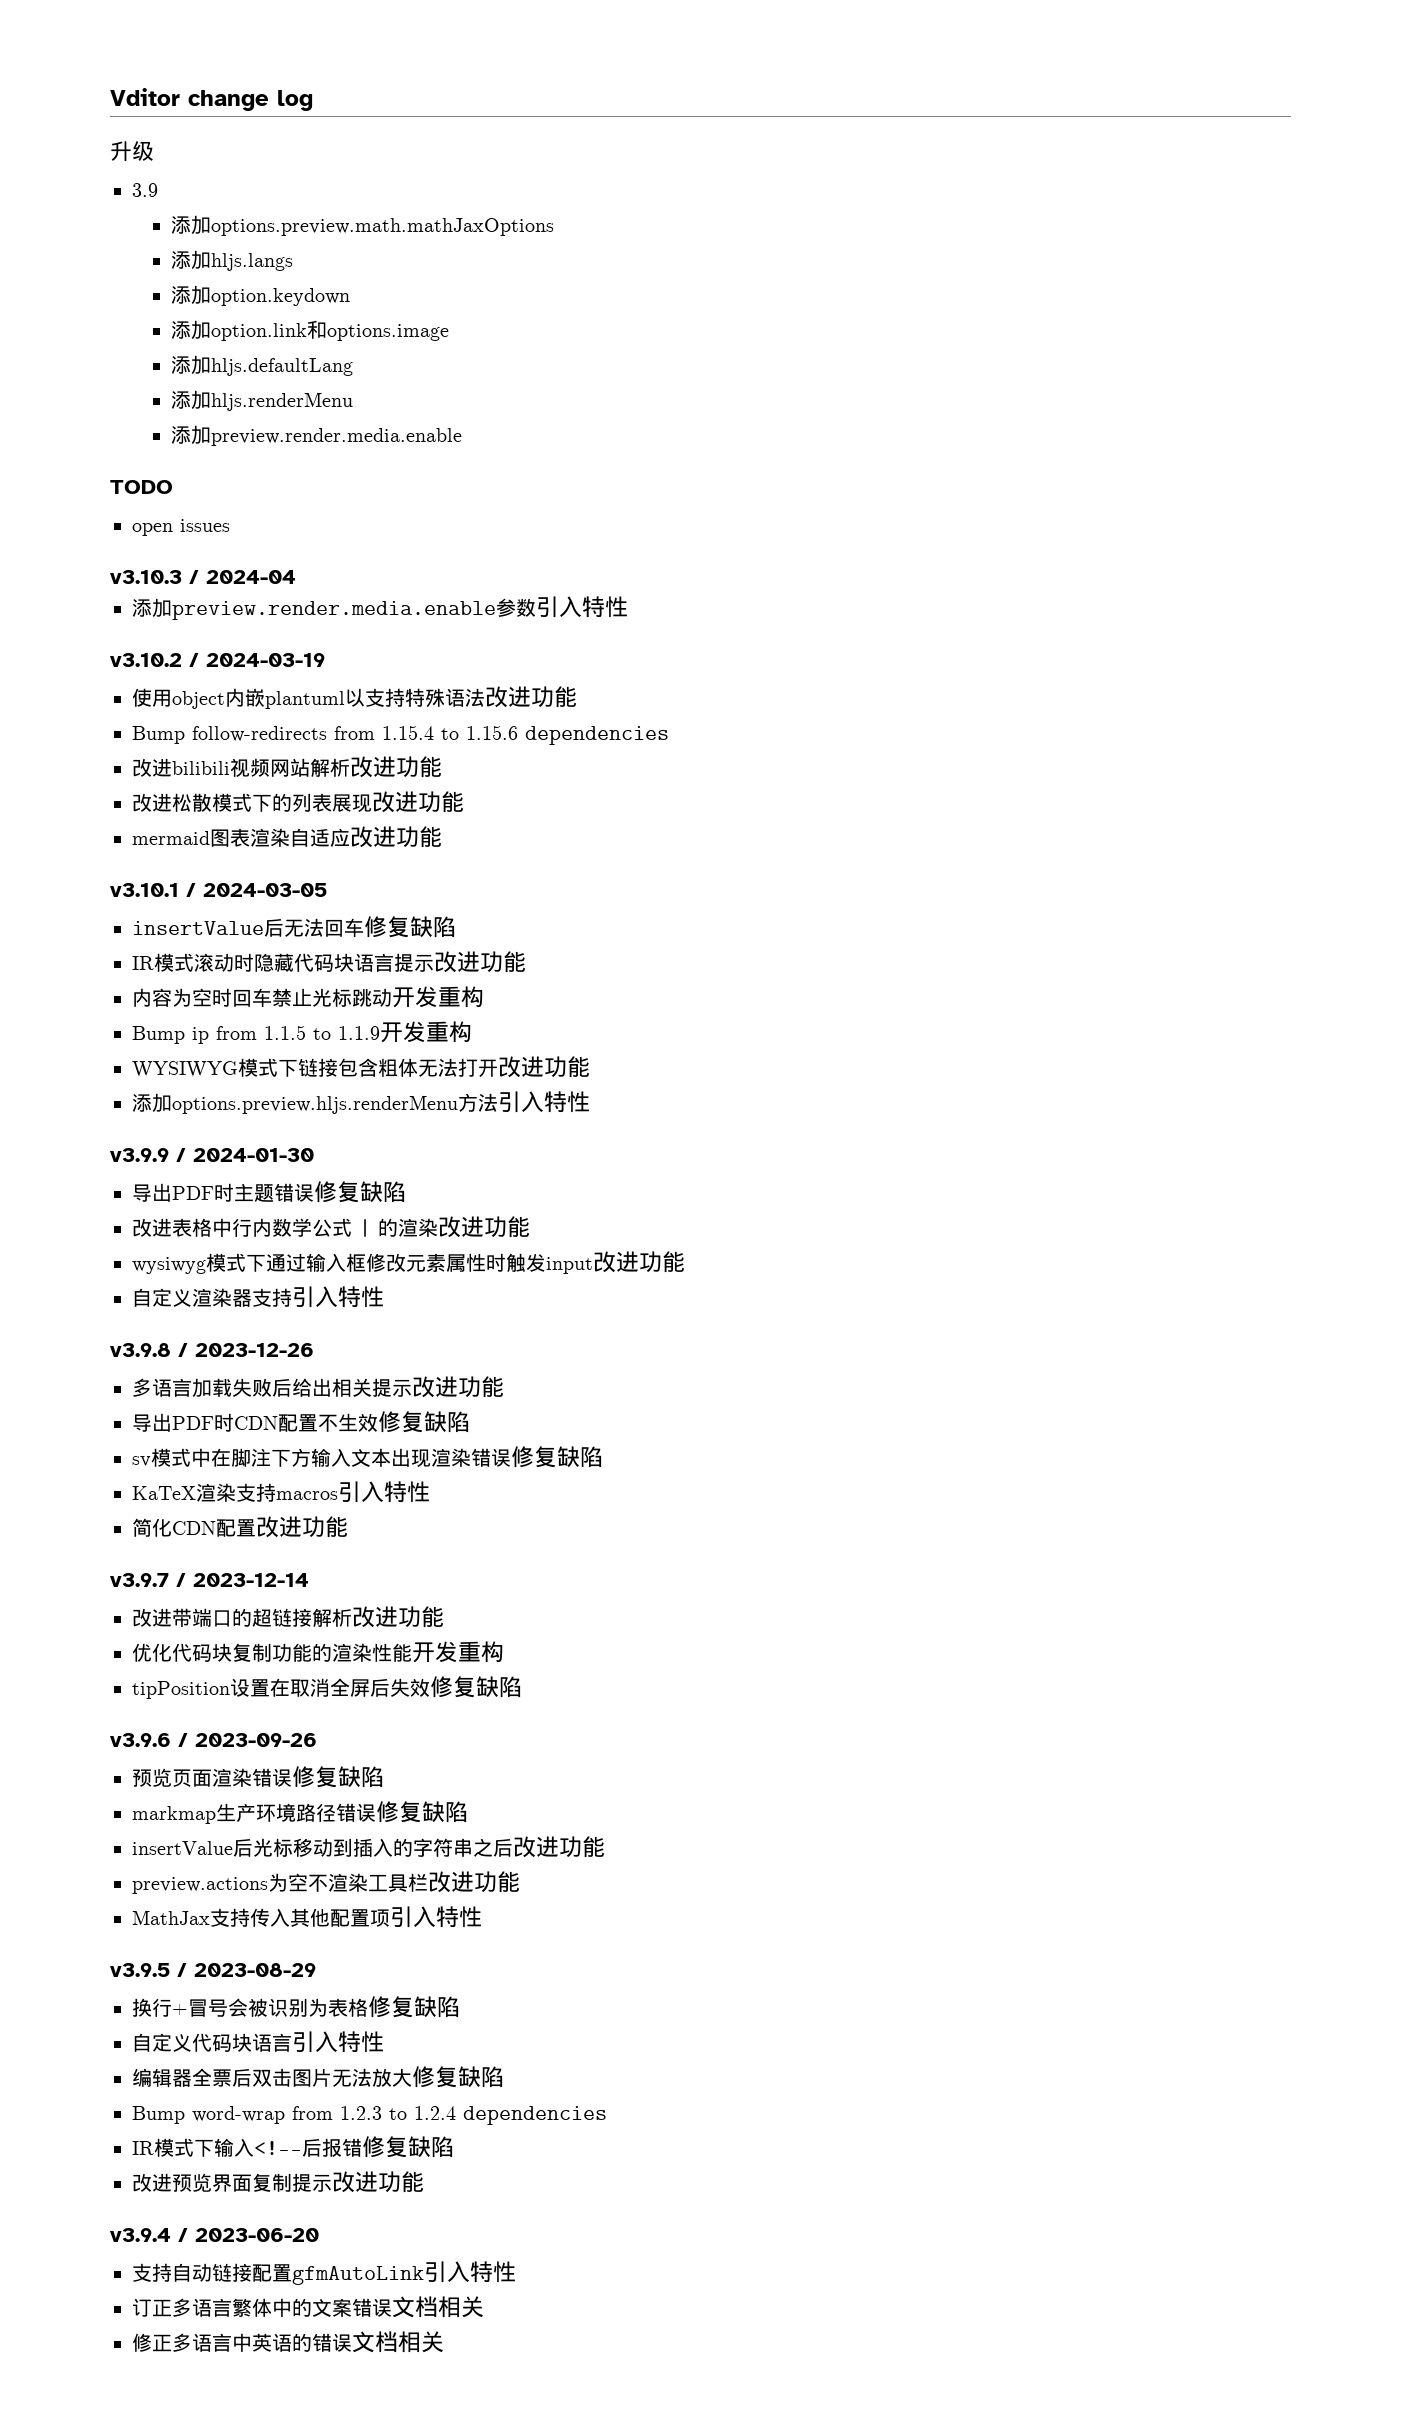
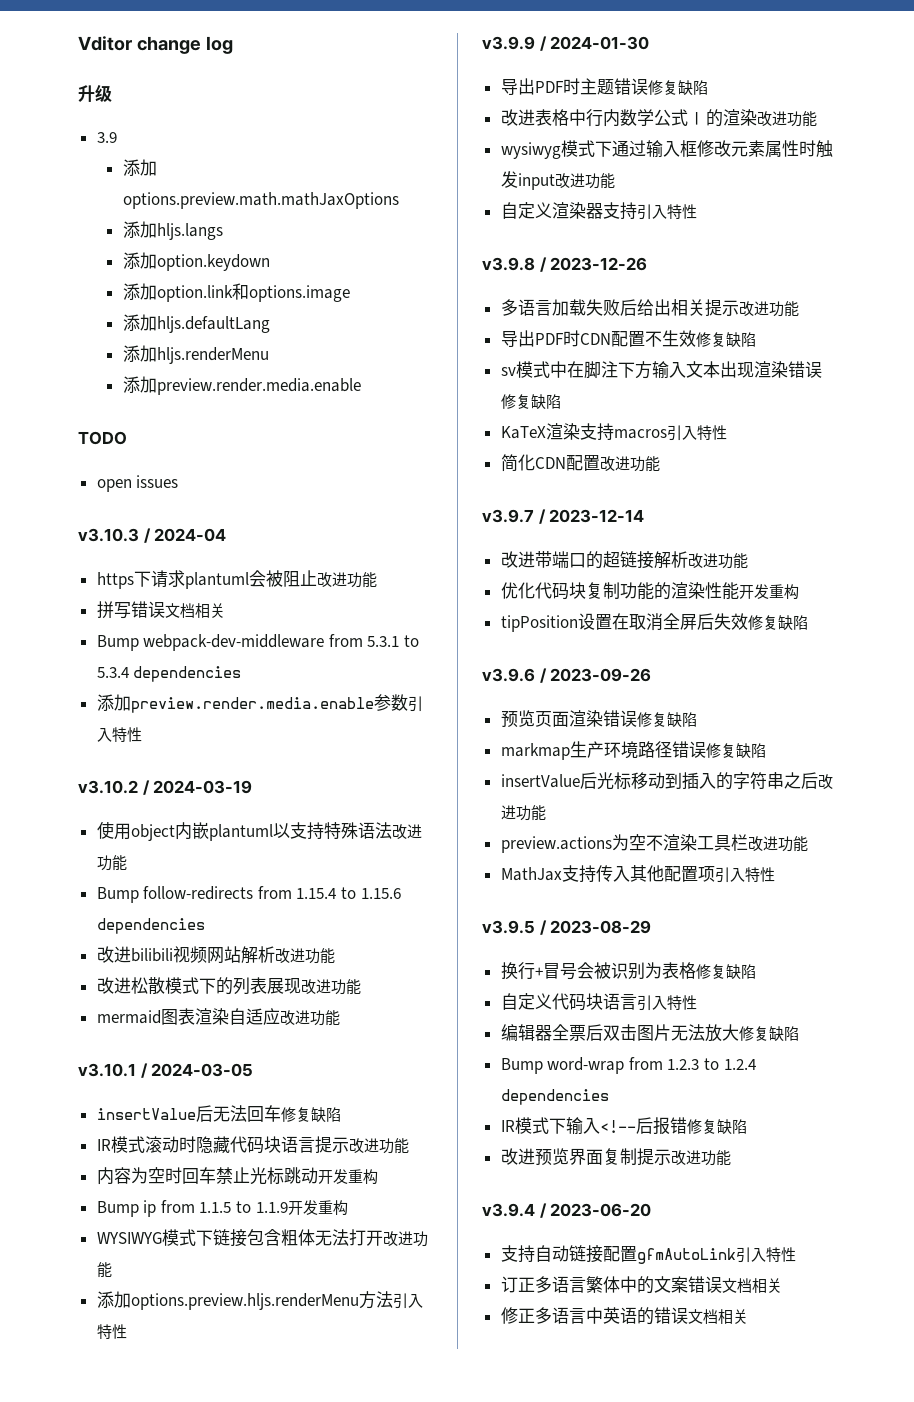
(296, 577) none -> [96,570,377,589] [96,601,225,619] [96,634,420,651] [96,666,242,682] // https下请求plantuml会被阻止改进功能 // 拼写错误文档相关 // Bump webpack-dev-middleware from 5.3.1 to 5.3.4 dependencies

